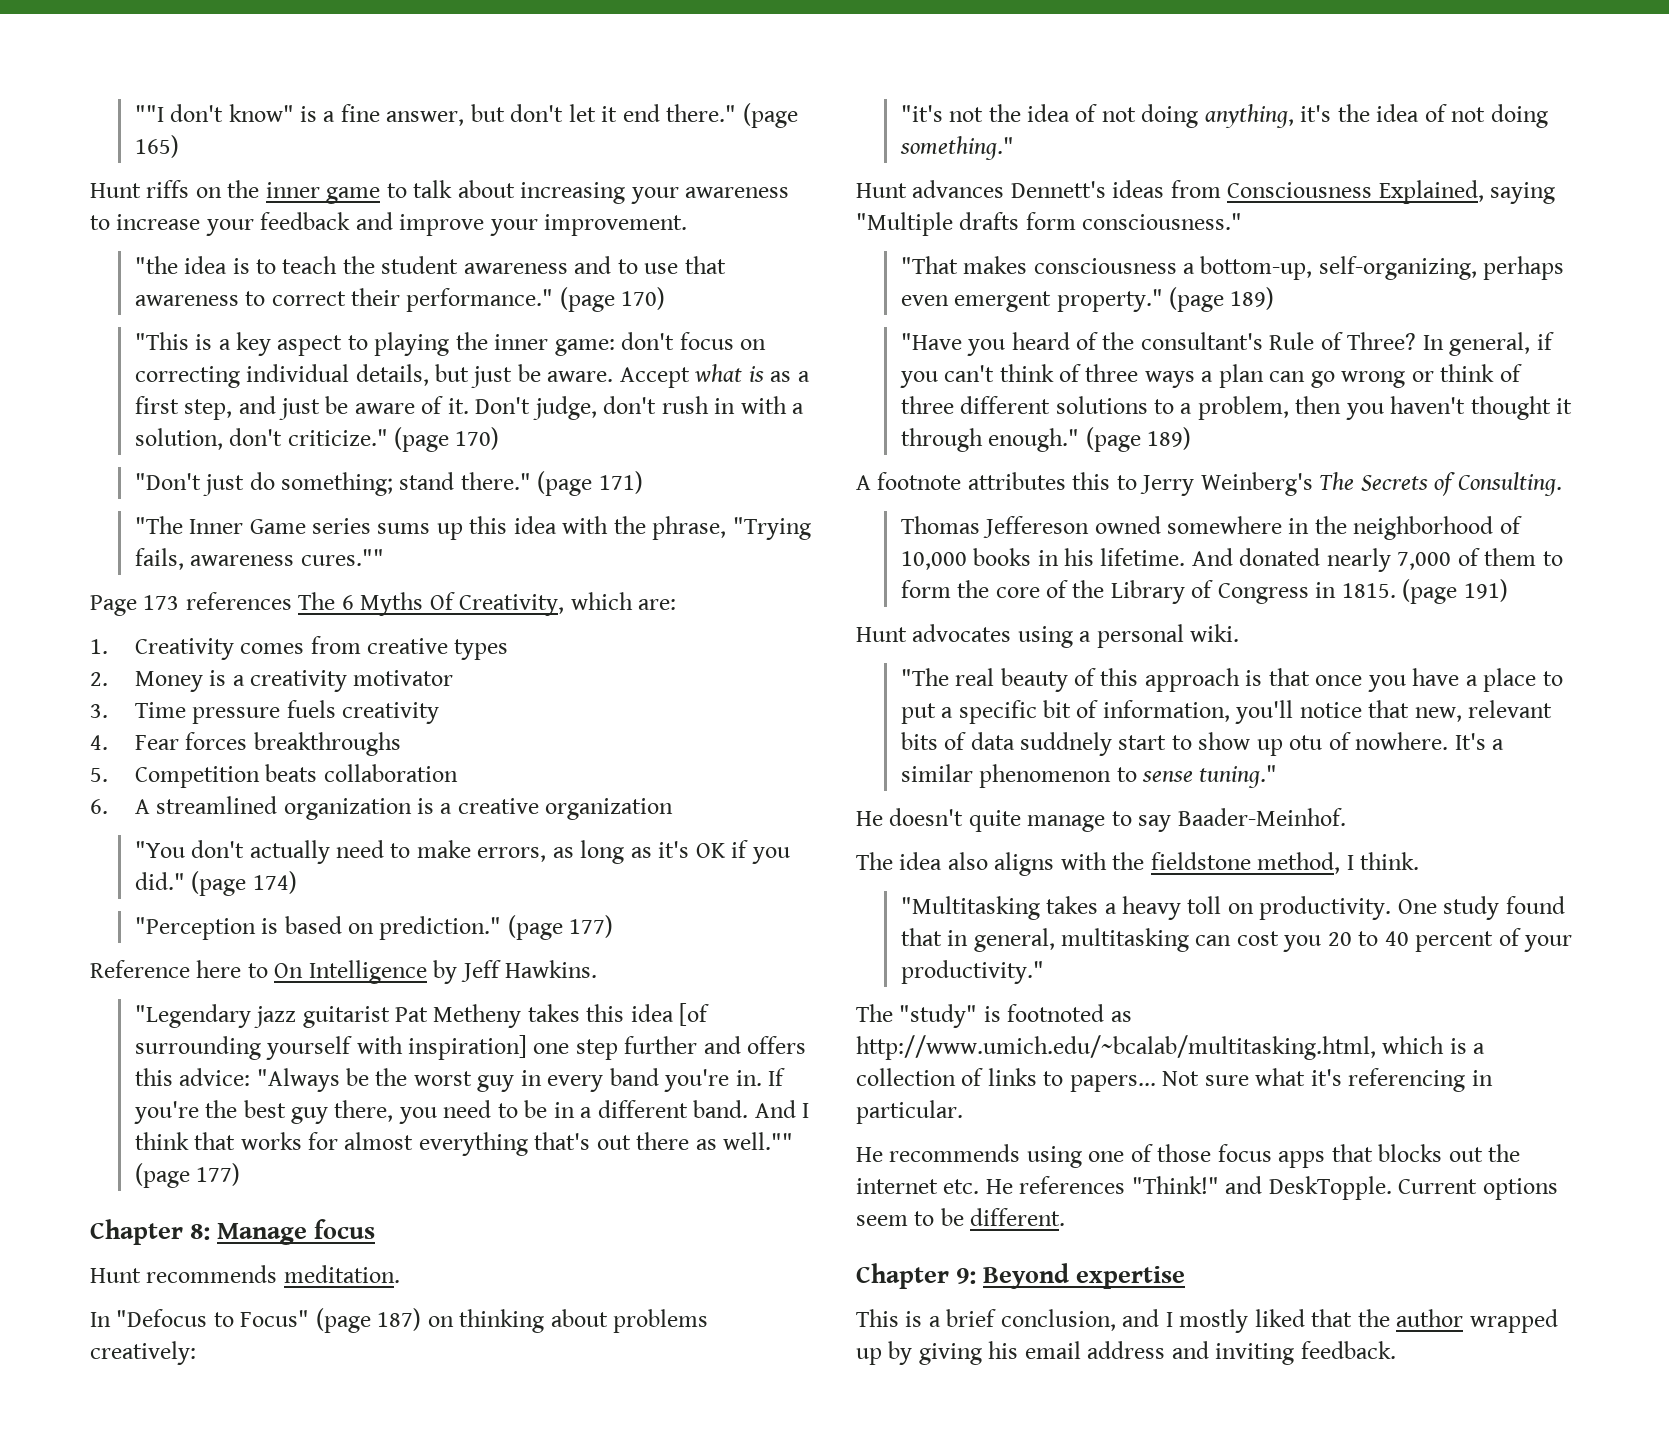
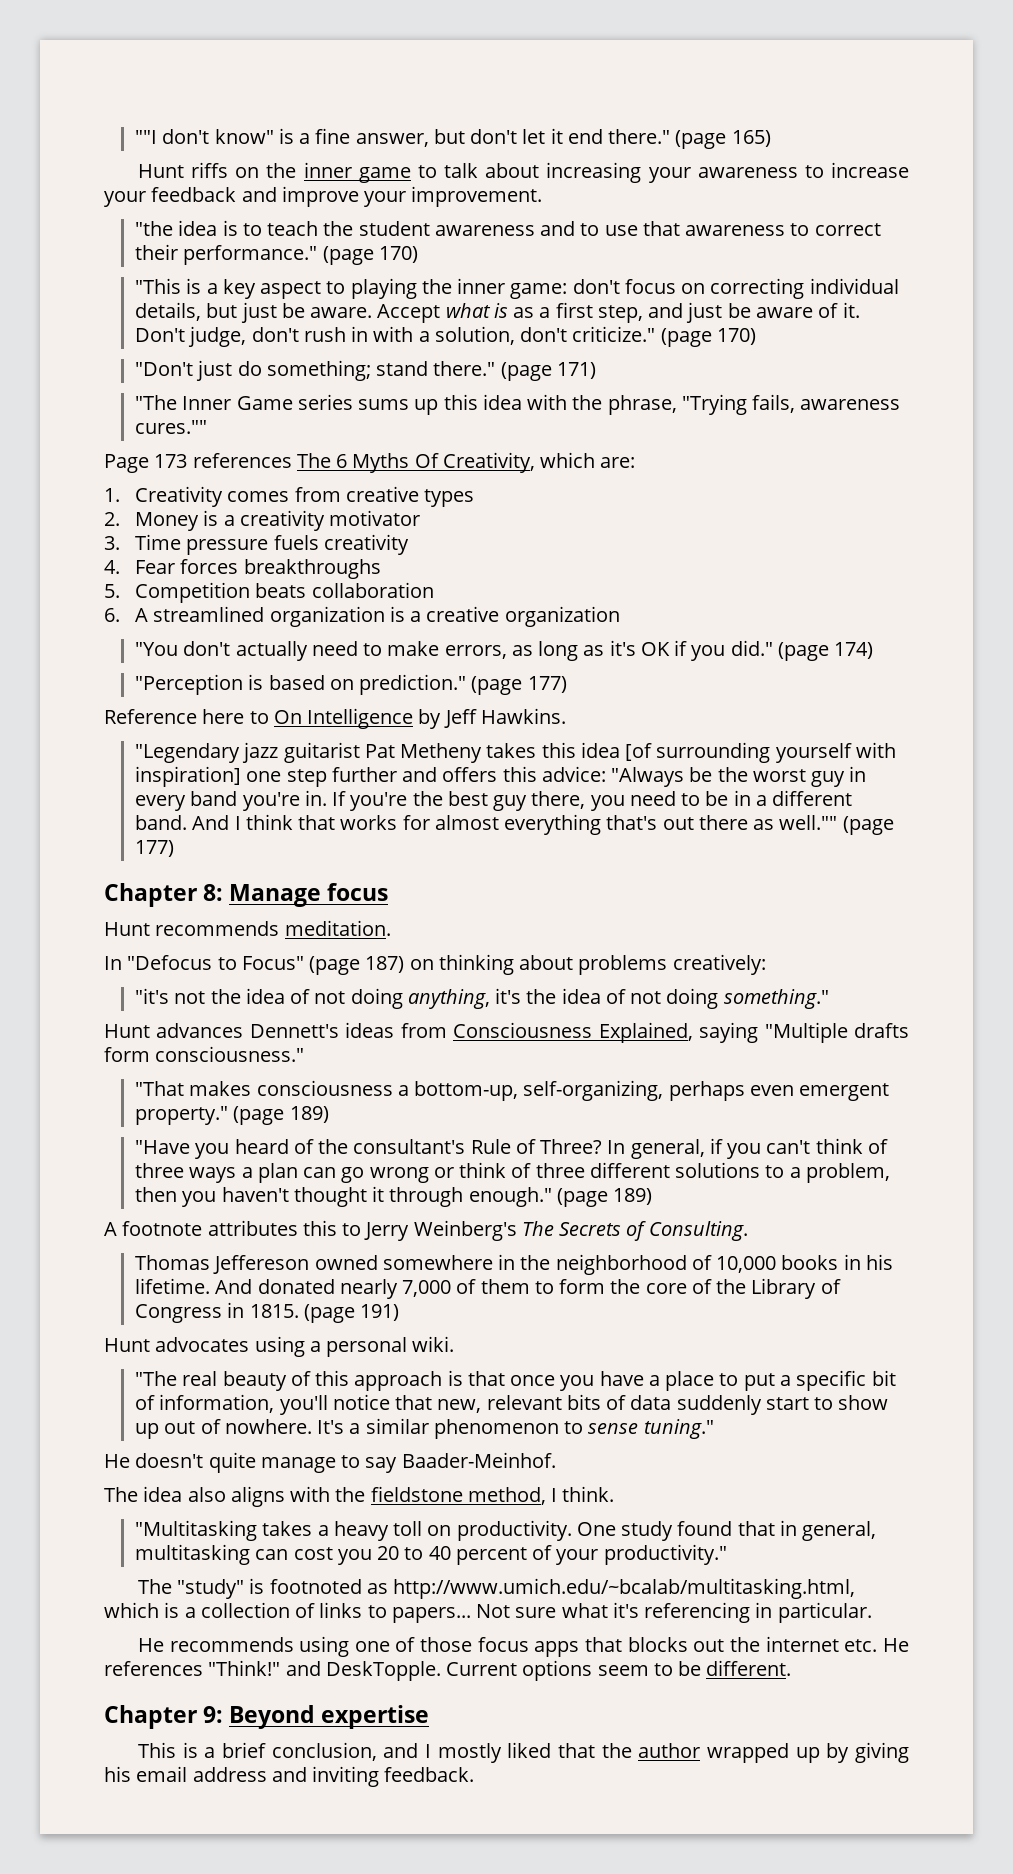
[1020,732,1113,756] suddnely -> [676,1395,762,1415] suddenly
[1289,735,1323,750] otu -> [164,1421,196,1434] out

